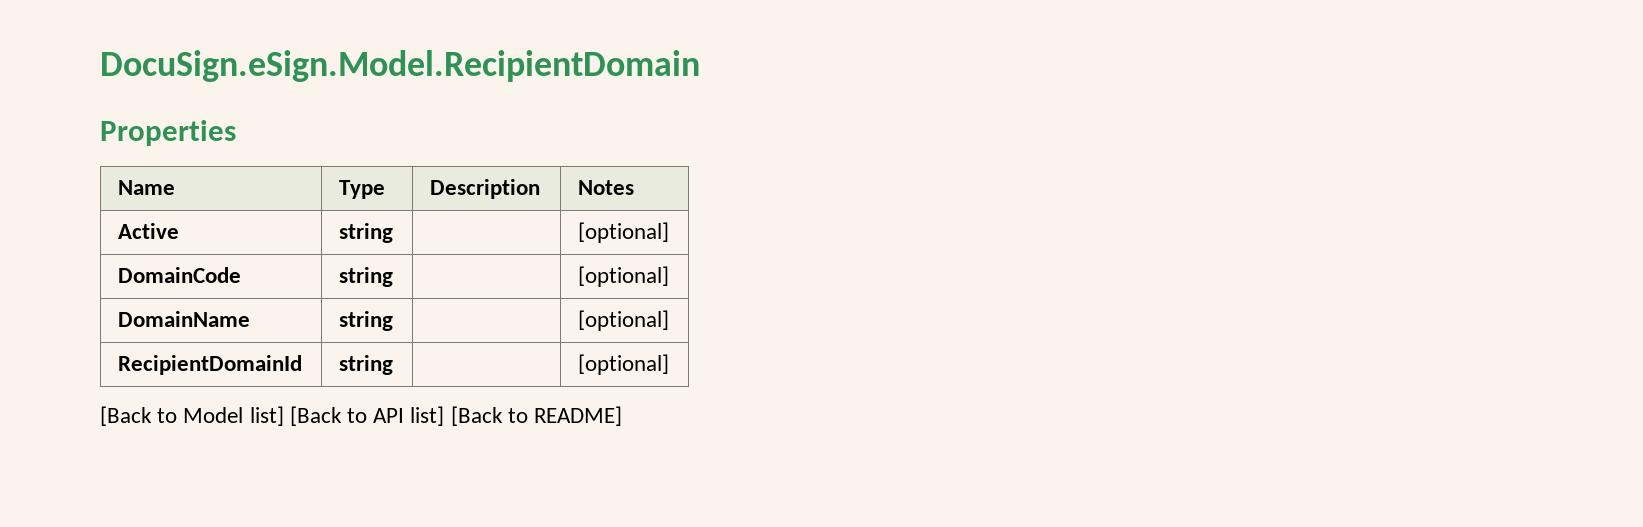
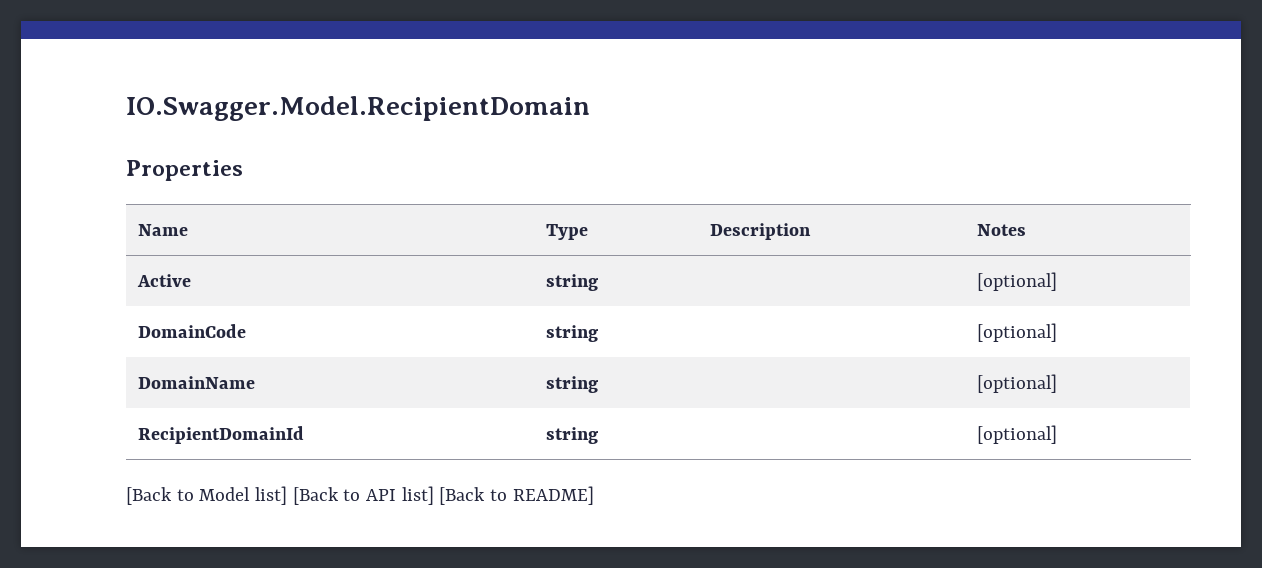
[100,50,700,82] DocuSign.eSign.Model.RecipientDomain -> [126,96,590,121] IO.Swagger.Model.RecipientDomain

